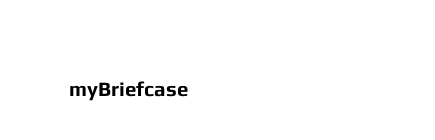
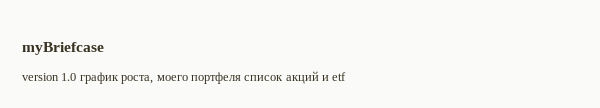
(188, 91) none -> [22,71,347,84] // version 1.0 график роста, моего портфеля список акций и etf

